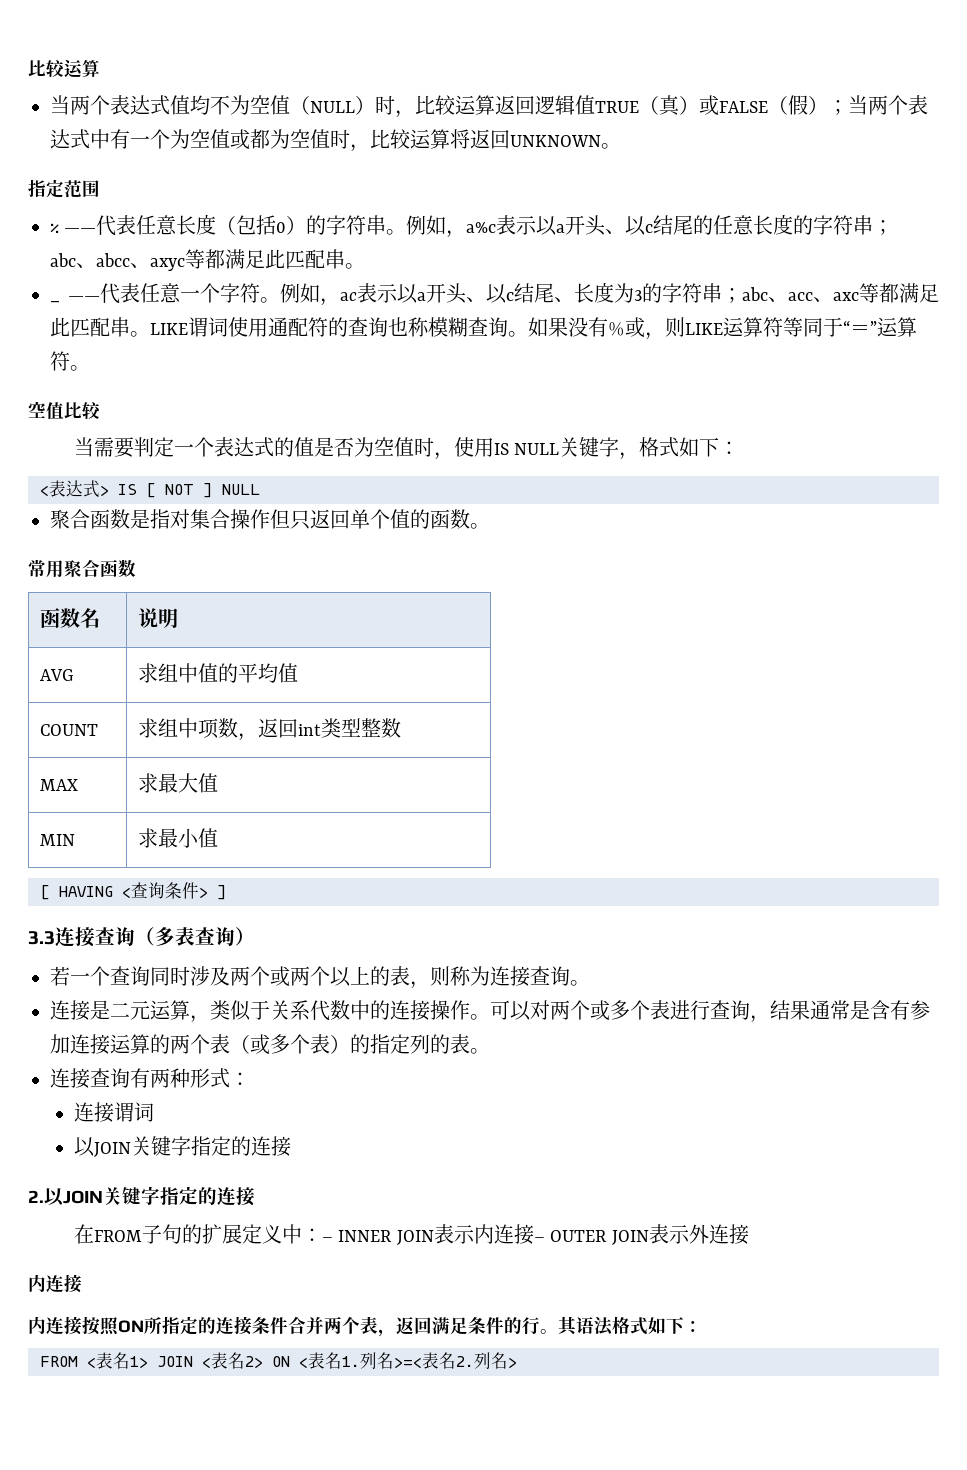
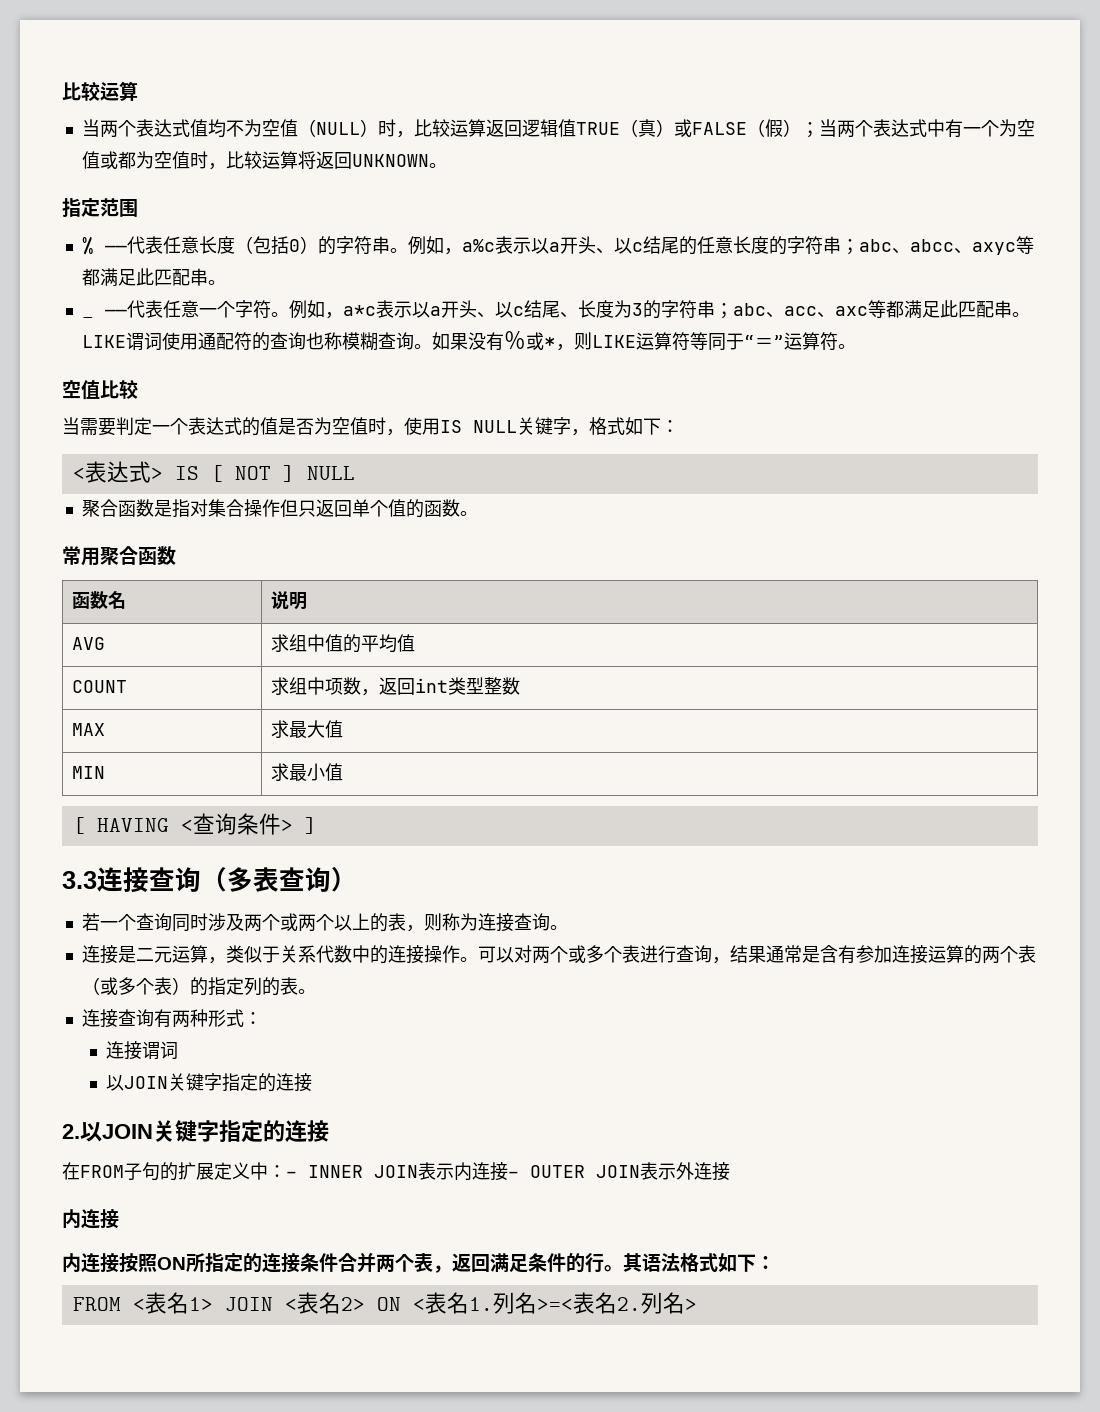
[340,292,357,301] ac -> [342,305,376,316] a*c
(645, 327) none -> [543,337,556,348] *

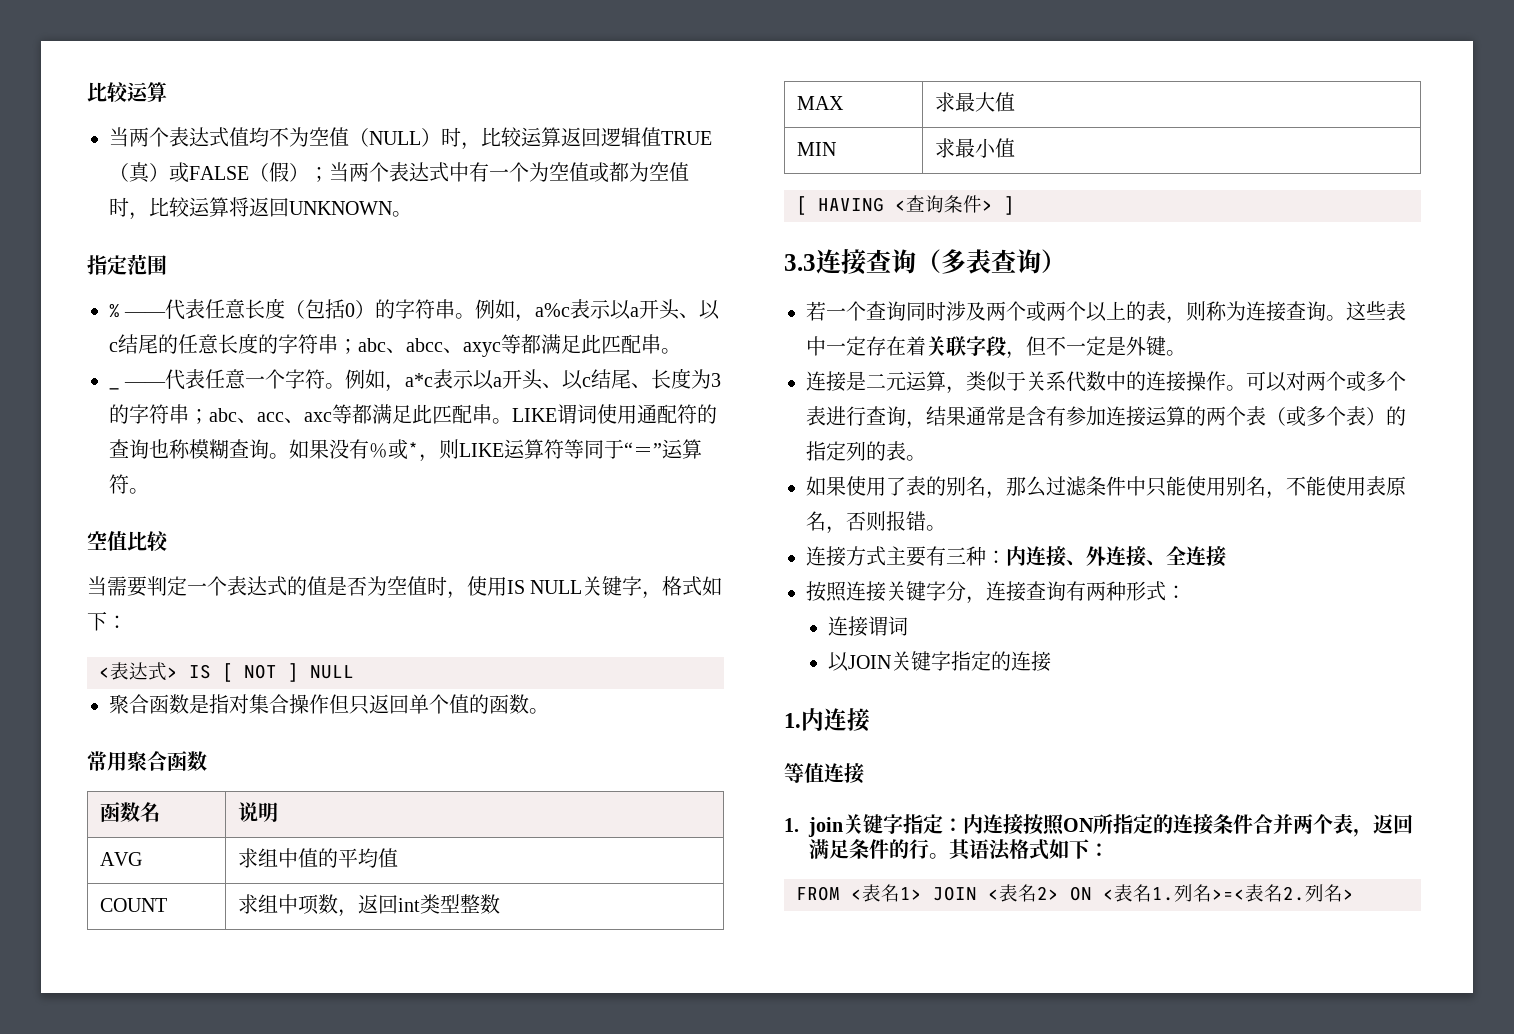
(568, 927) none -> [1346,301,1406,321] [806,336,1186,359] 这些表中一定存在着关联字段，但不一定是外键。
(316, 991) none -> [806,476,1406,499] [806,511,946,534] [806,546,1226,567] [806,581,986,604] 如果使用了表的别名，那么过滤条件中只能使用别名，不能使用表原名，否则报错。 // 连接方式主要有三种：内连接、外连接、全连接 // 按照连接关键字分，
[62,1120,329,1143] [62,1162,730,1181] [62,1209,119,1229] 2.以JOIN关键字指定的连接 // 在FROM子句的扩展定义中：– INNER JOIN表示内连接– OUTER JOIN表示外连接 // 内连接 // -> [784,708,870,732] [784,763,864,784] [784,814,963,837] 1.内连接 // 等值连接 // 1. join关键字指定：

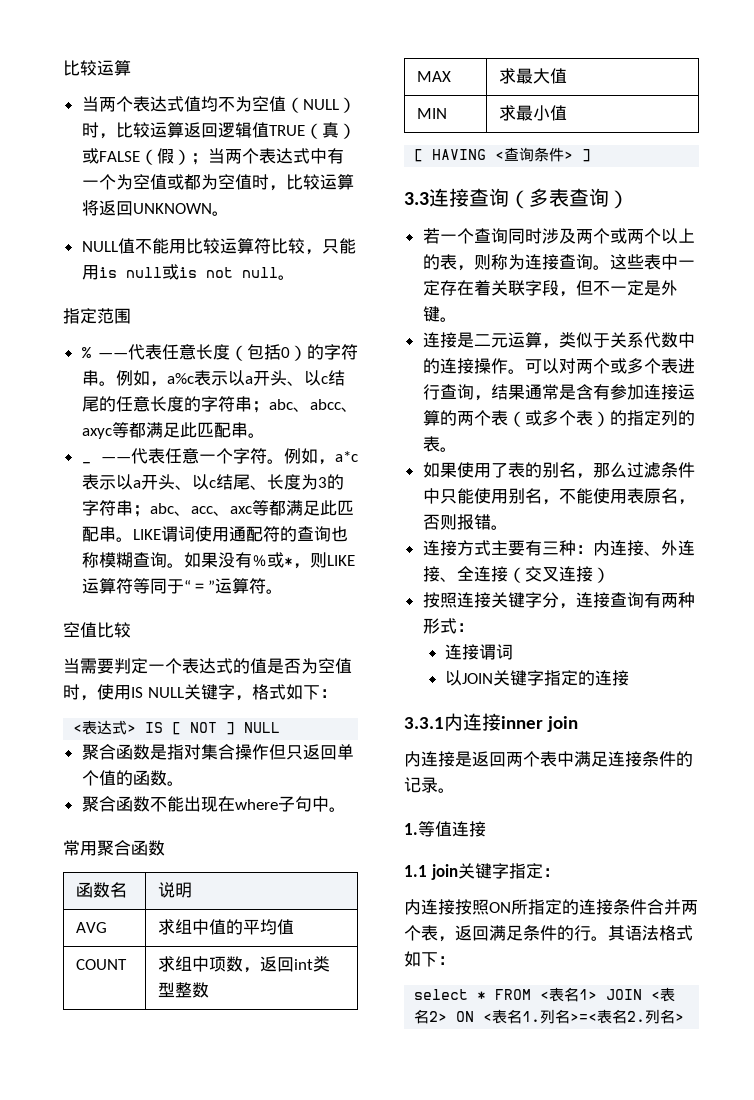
(412, 214) none -> [81,238,356,255] [81,264,295,280] // NULL值不能用比较运算符比较，只能用is null或is not null。
(549, 711) none -> [81,796,346,812] // 聚合函数不能出现在where子句中。
(1226, 556) none -> [507,566,610,583] （交叉连接）
[784,708,870,732] 1.内连接 // -> [404,713,578,732] [404,751,693,767] [404,777,455,793] [404,823,418,835] 3.3.1内连接inner join // 内连接是返回两个表中满足连接条件的记录。 // 1.
[784,818,799,832] 1. -> [404,865,427,877] 1.1
(963, 825) none -> (560, 872) //
(1109, 850) none -> [414,989,487,1000] select *

